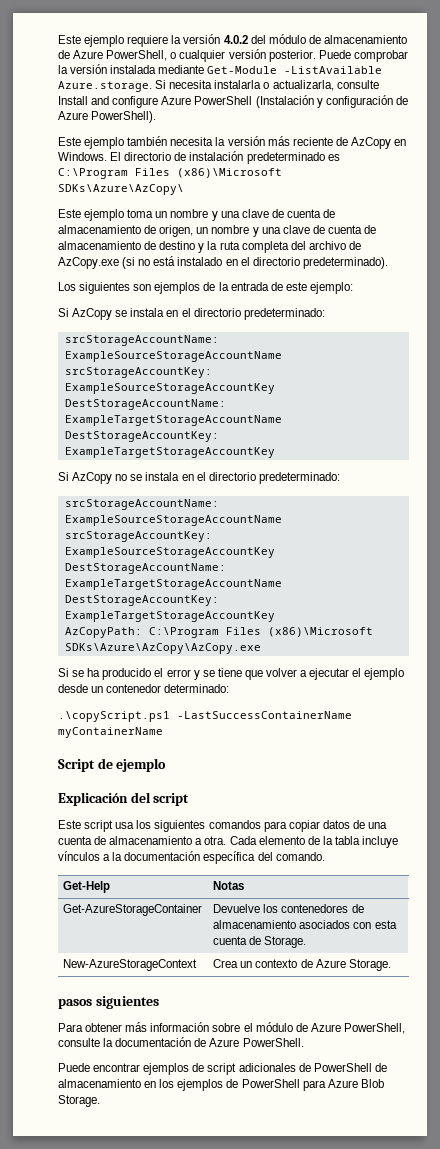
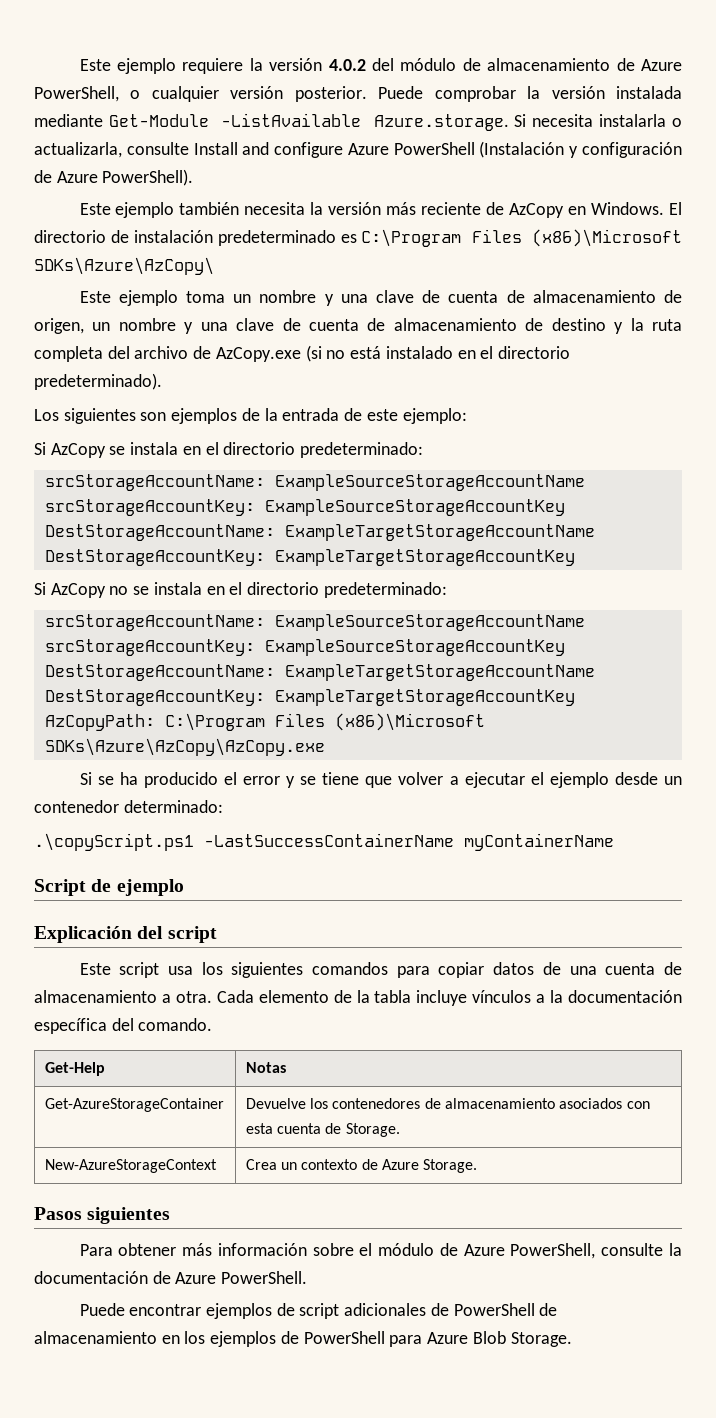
[58,999,92,1009] pasos -> [34,1207,82,1220] Pasos

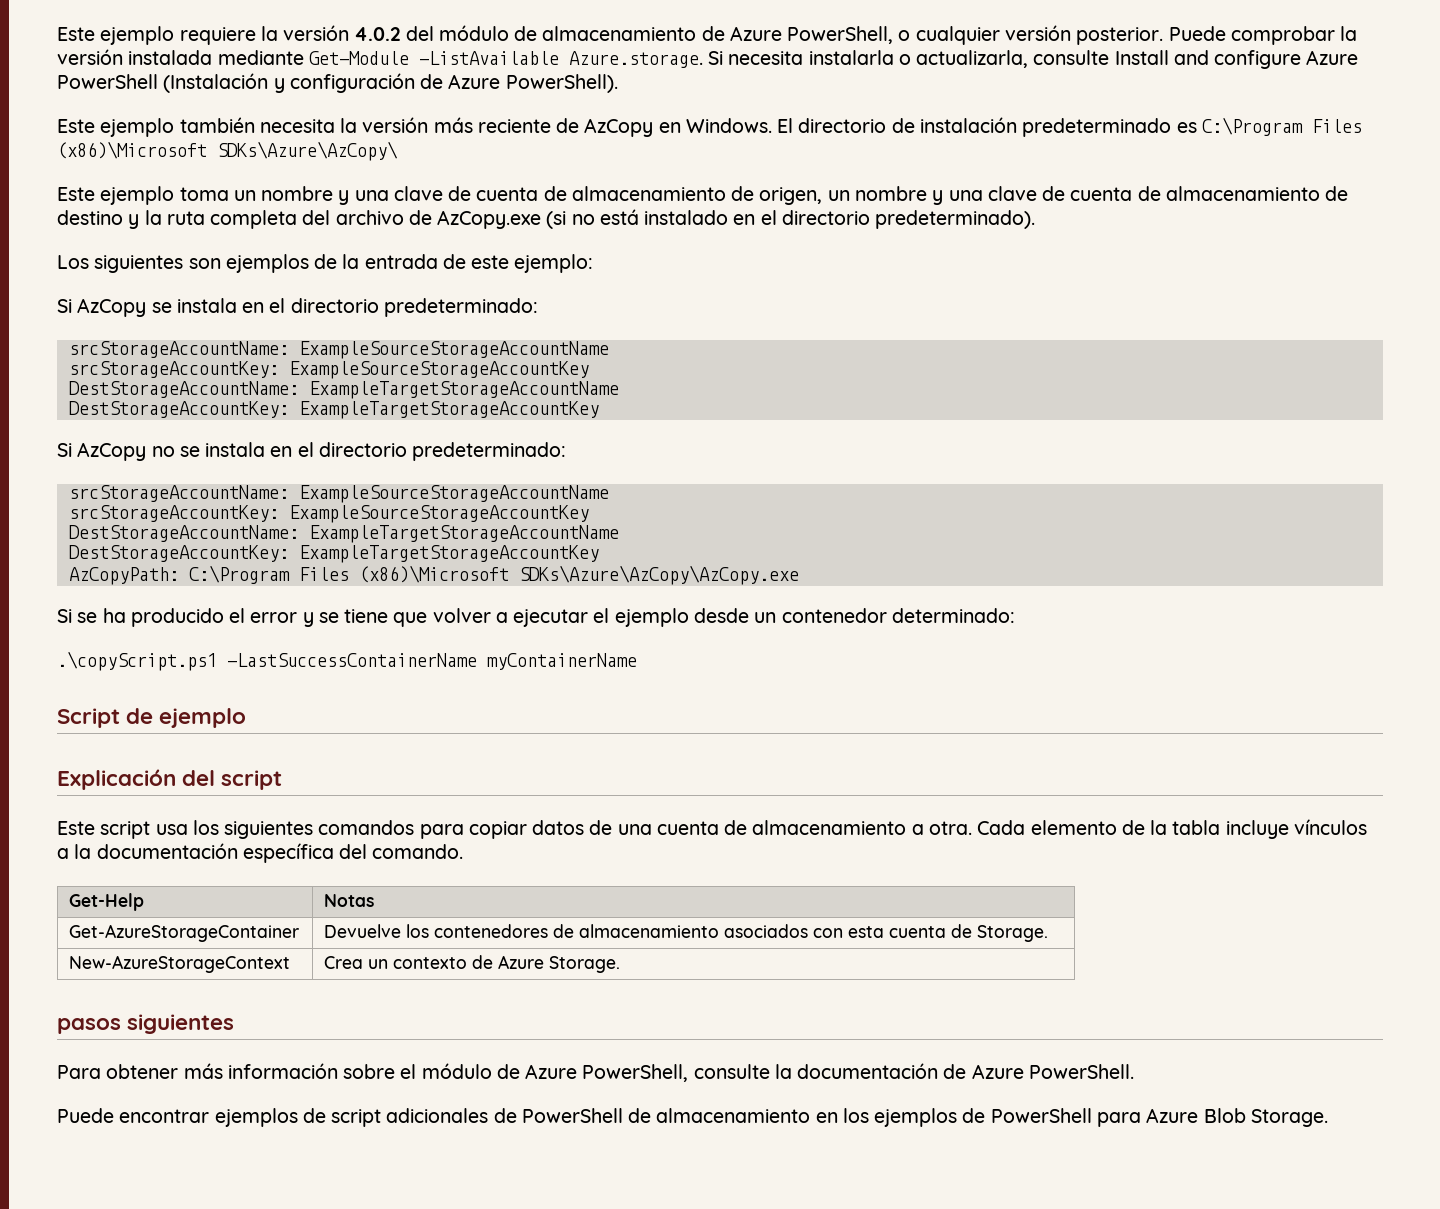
[34,1207,82,1220] Pasos -> [57,1018,121,1034] pasos

